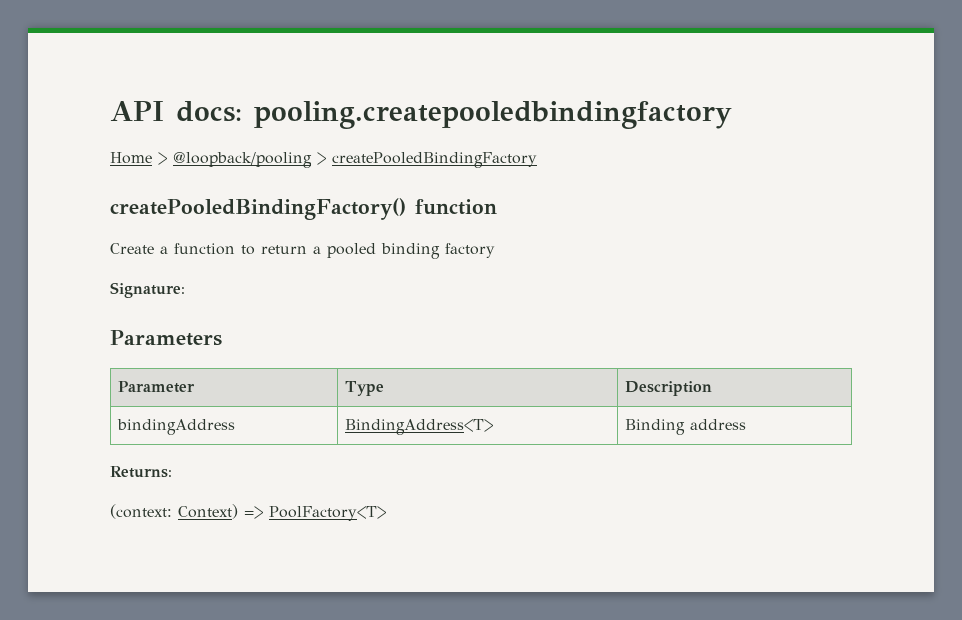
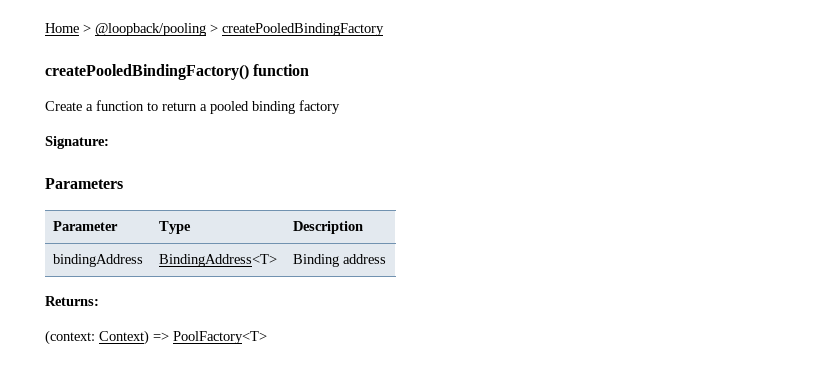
[110,101,732,129] API docs: pooling.createpooledbindingfactory // -> (45, 28) none

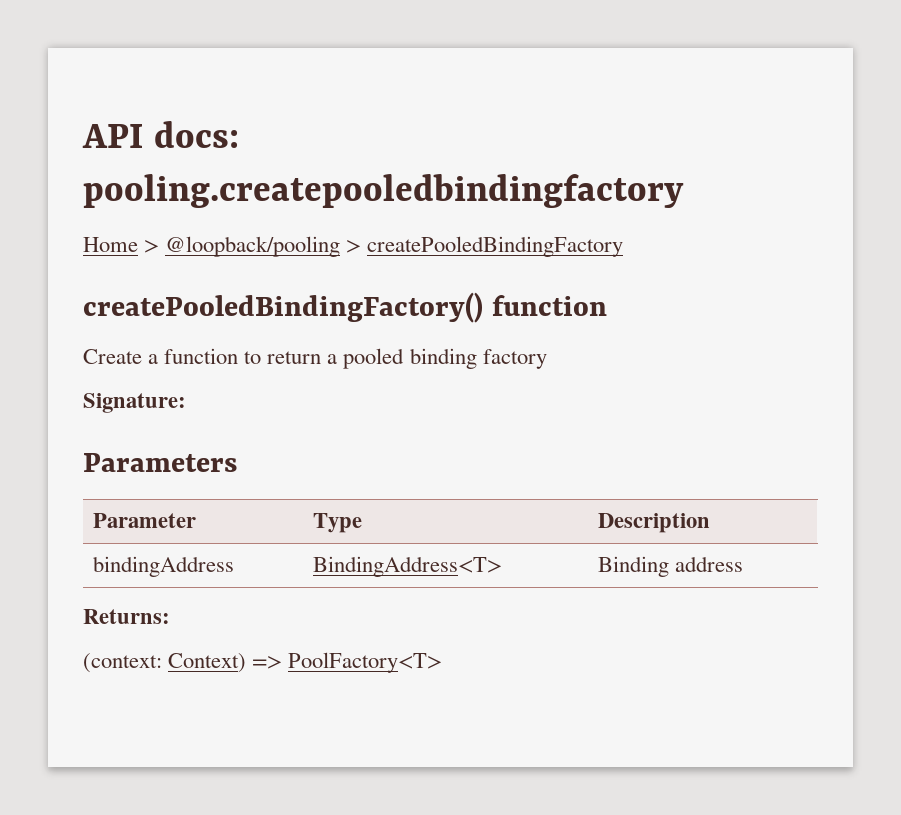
(45, 28) none -> [82,121,240,148] [83,174,684,208] API docs: pooling.createpooledbindingfactory //

